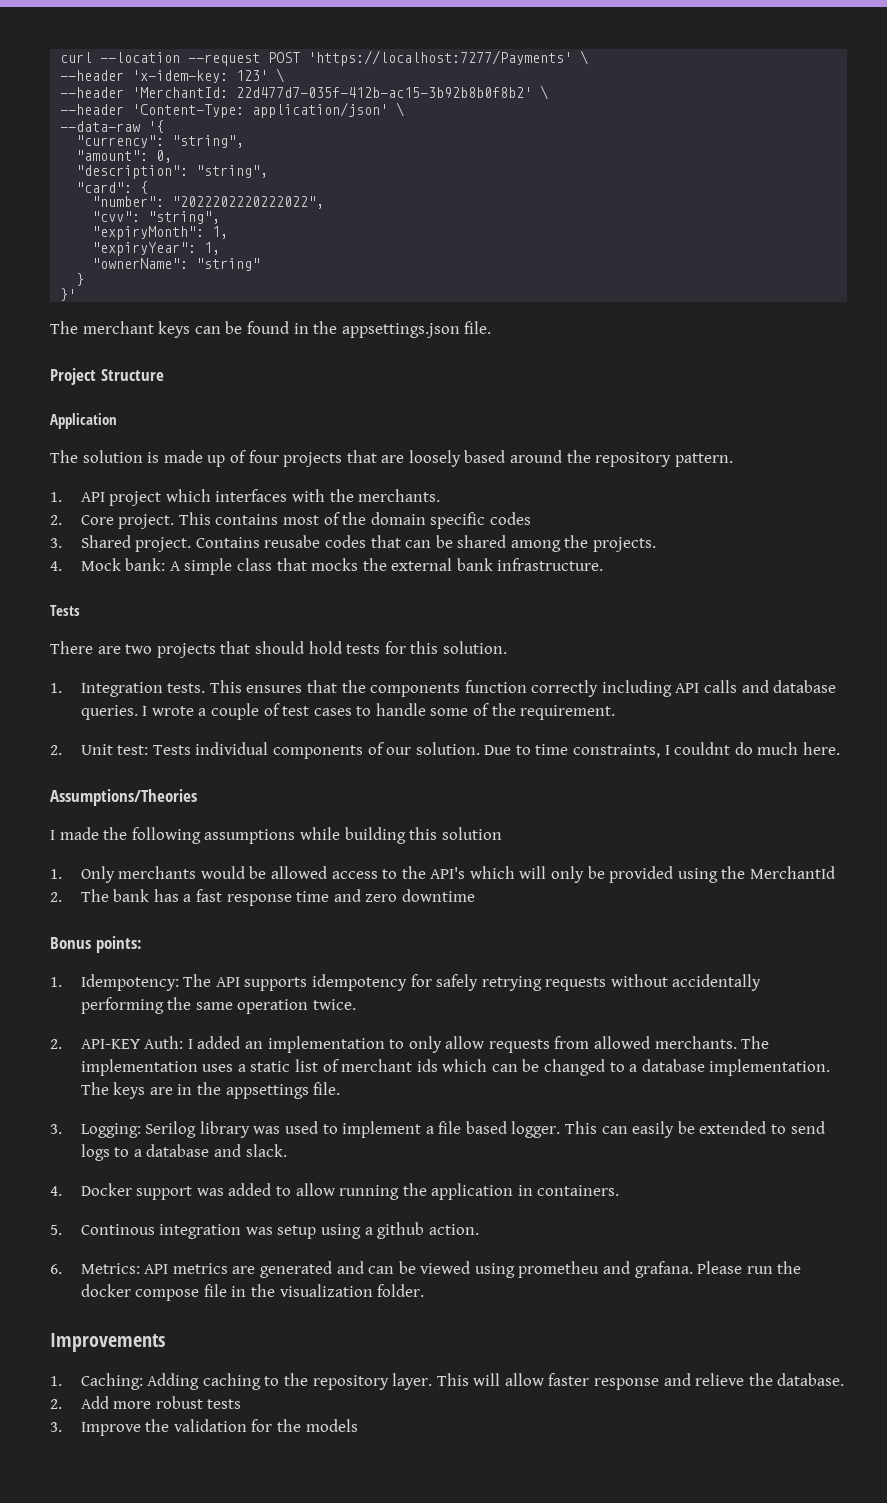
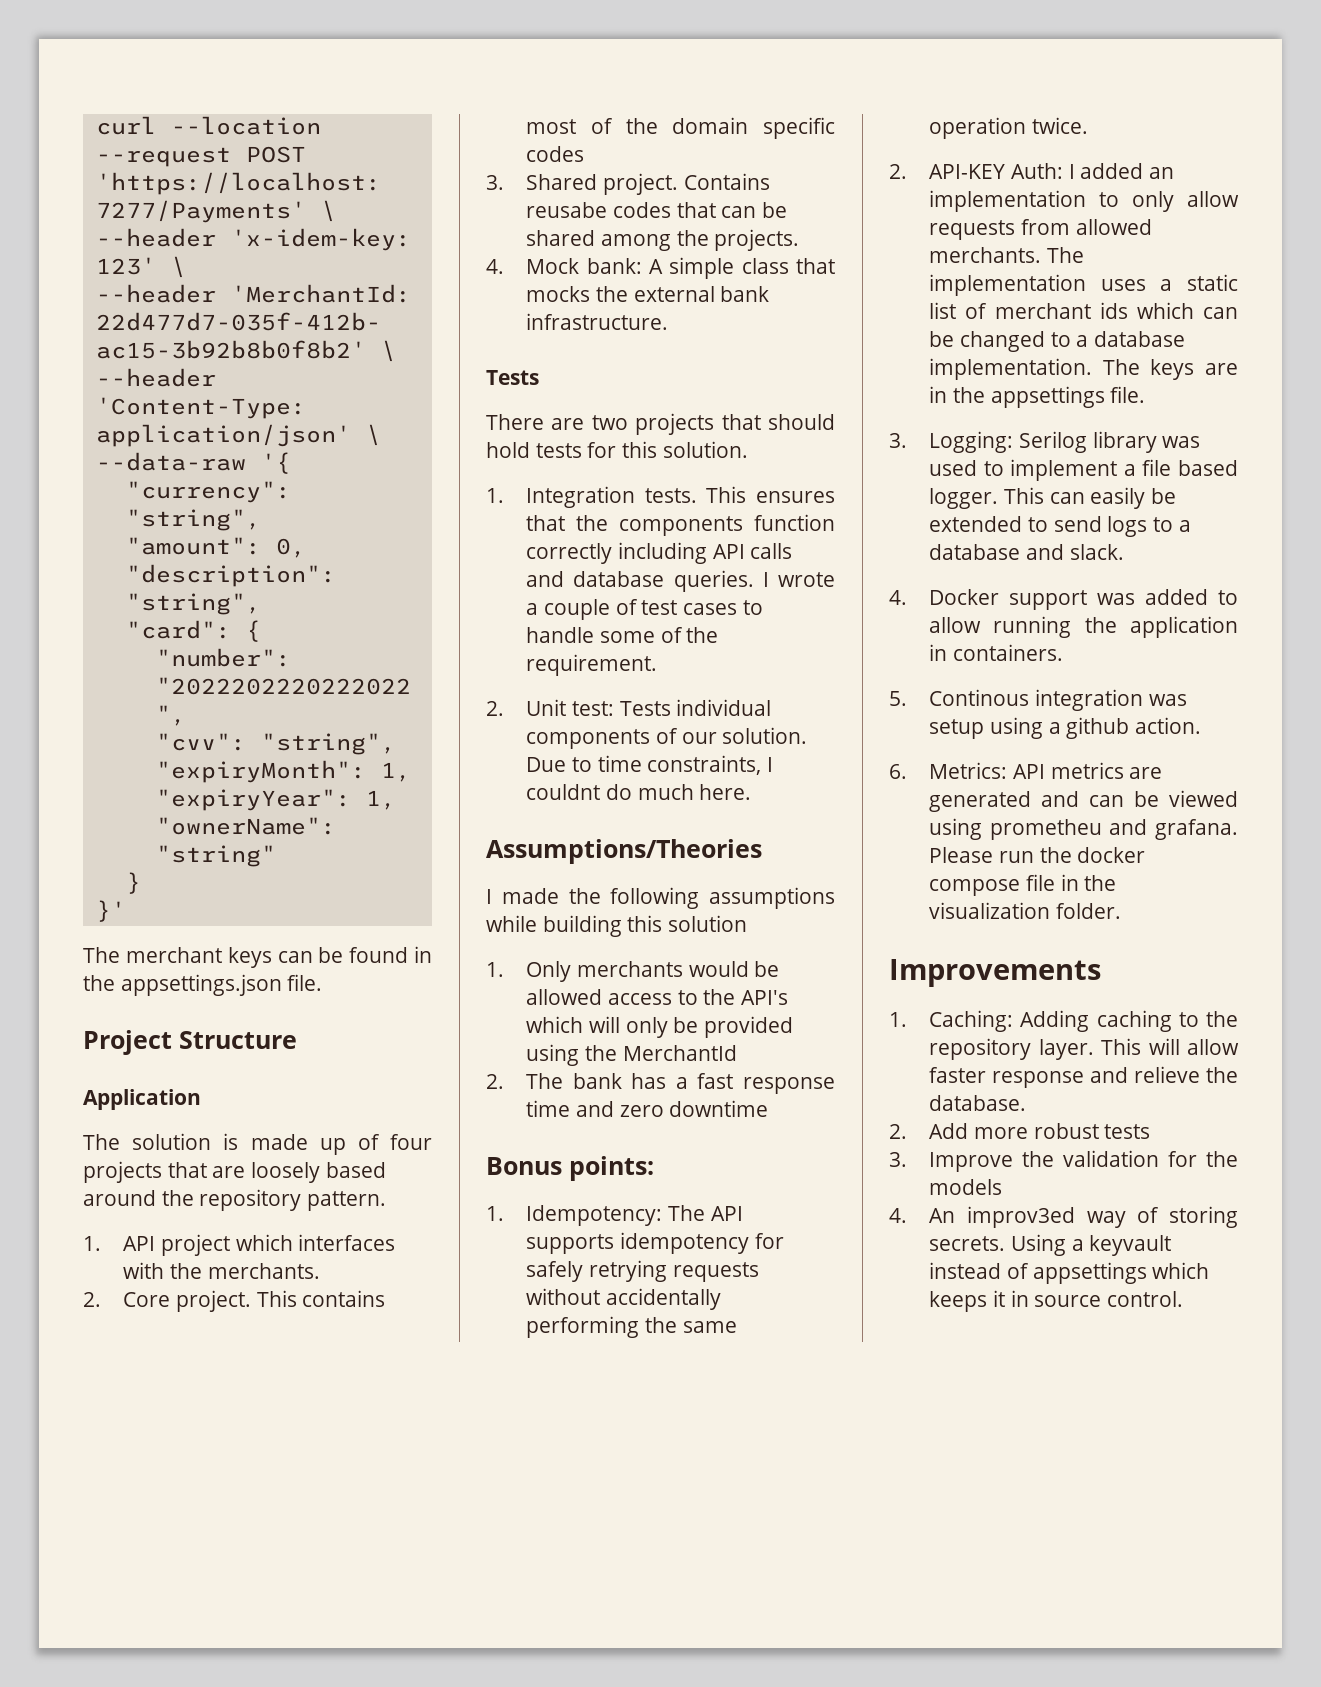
(358, 1425) none -> [889,1206,1238,1228] [929,1234,1172,1256] [929,1262,1210,1284] [929,1290,1183,1312] // 4. An improv3ed way of storing secrets. Using a keyvault instead of appsettings which keeps it in source control.

